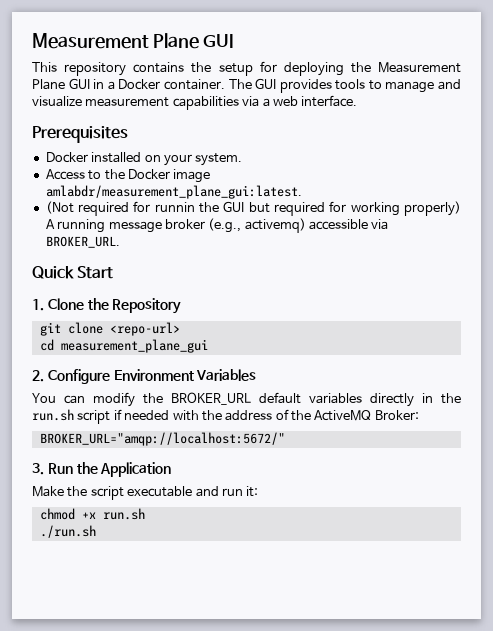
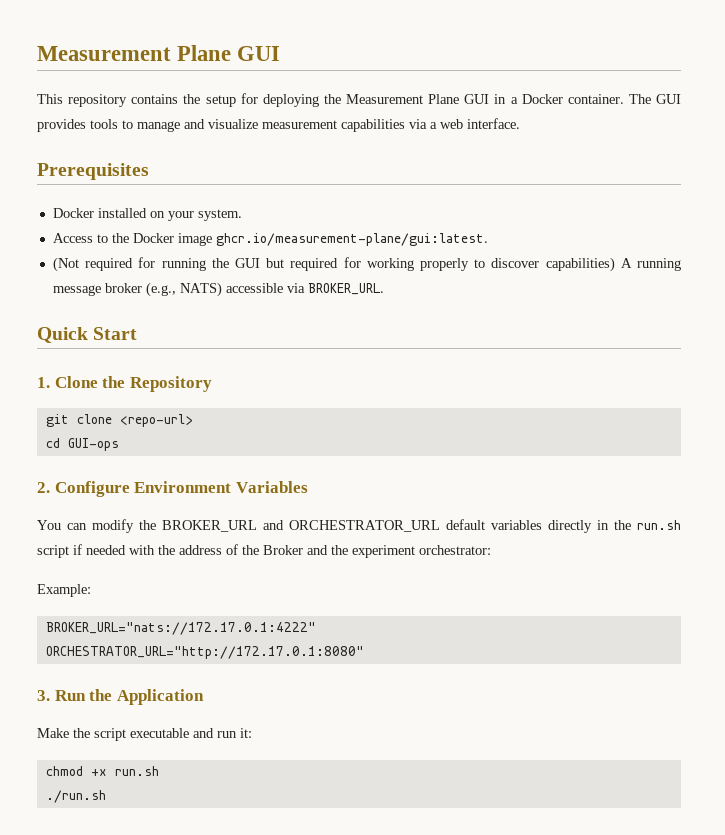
[45,185,302,199] amlabdr/measurement_plane_gui:latest. -> [215,233,488,246] ghcr.io/measurement-plane/gui:latest.
[154,202,195,212] runnin -> [161,258,206,271] running
[403,201,461,216] properly) -> [419,257,615,272] properly to discover capabilities)
[244,218,306,233] activemq) -> [179,282,222,297] NATS)
[60,339,208,353] measurement_plane_gui -> [67,438,119,451] GUI-ops
(251, 398) none -> [263,520,440,532] and ORCHESTRATOR_URL
[314,410,419,421] [39,432,285,446] ActiveMQ Broker: // BROKER_URL="amqp://localhost:5672/" -> [263,545,491,558] [37,584,91,597] [45,622,316,635] [45,646,364,659] Broker and the experiment orchestrator: // Example: // BROKER_URL="nats://172.17.0.1:4222" // ORCHESTRATOR_URL="http://172.17.0.1:8080"

